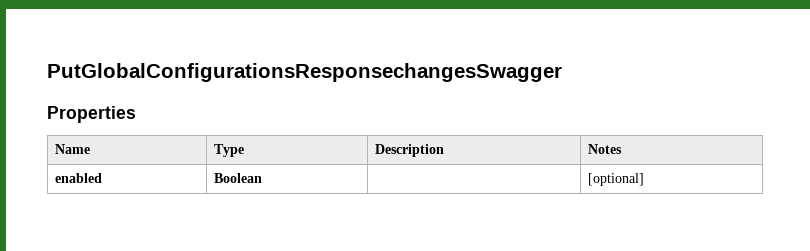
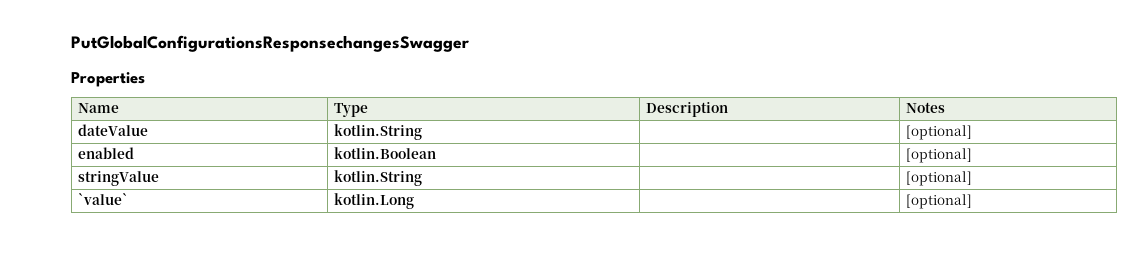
[55,173,103,183] [214,173,263,183] [588,173,645,186] enabled | Boolean | | [optional] -> [78,124,149,136] [334,124,423,140] [906,125,973,140] [78,147,135,159] [334,147,437,159] [906,148,973,163] [78,171,160,186] [334,170,423,186] [906,171,973,186] [78,193,129,205] [334,193,415,209] [906,194,973,209] dateValue | kotlin.String | | [optional] // enabled | kotlin.Boolean | | [optional] // stringValue | kotlin.String | | [optional] // `value` | kotlin.Long | | [optional]

